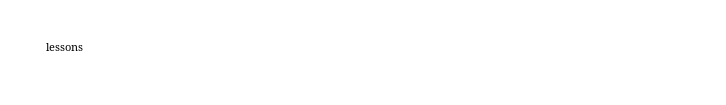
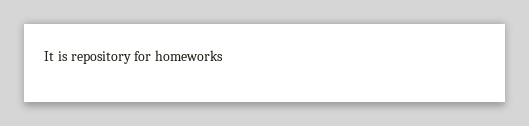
[46,43,83,51] lessons -> [44,50,224,64] It is repository for homeworks

